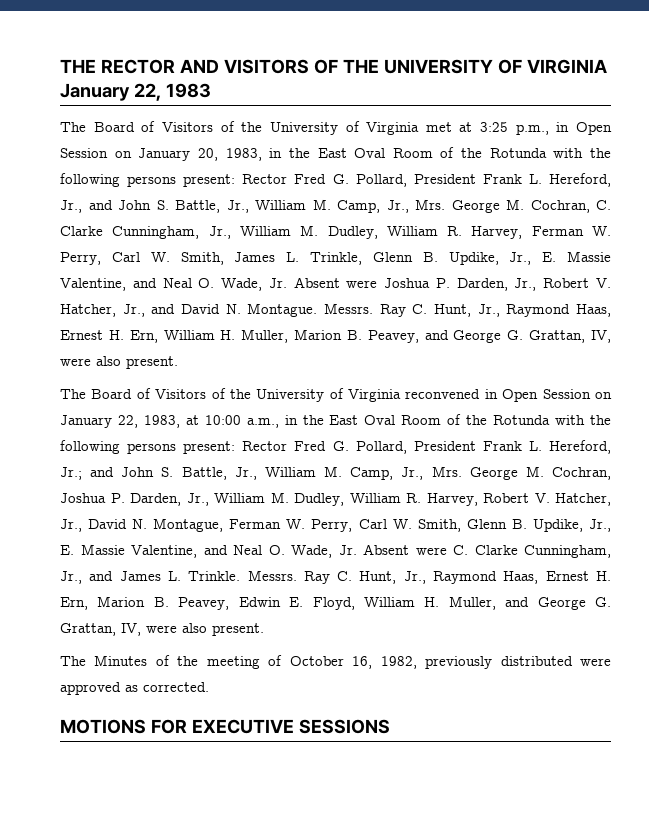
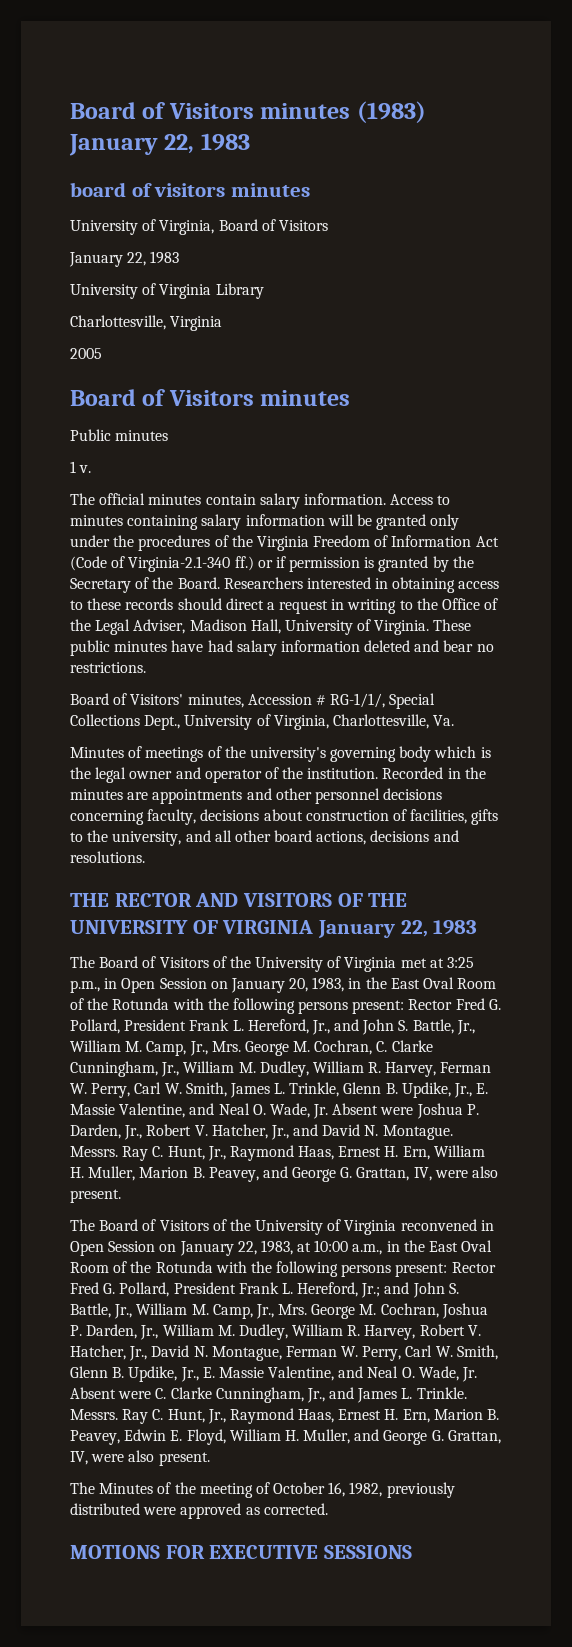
(60, 66) none -> [70,101,426,123] [69,133,250,156] [70,182,311,197] [70,219,328,235] [69,251,180,267] [70,283,264,299] [70,315,223,331] [70,348,102,359] [70,389,351,406] [70,429,169,441] [70,461,92,473] [70,493,451,509] [70,514,460,530] [70,535,499,551] [70,556,474,572] [70,577,500,593] [70,598,499,614] [70,619,472,635] [70,640,494,656] [70,662,146,673] [70,693,436,709] [70,714,455,730] [70,746,491,762] [70,767,486,783] [70,788,443,804] [70,809,499,825] [70,830,459,846] [70,851,145,863] Board of Visitors minutes (1983) January 22, 1983 // board of visitors minutes // University of Virginia, Board of Visitors // January 22, 1983 // University of Virginia Library // Charlottesville, Virginia // 2005 // Board of Visitors minutes // Public minutes // 1 v. // The official minutes contain salary information. Access to minutes containing salary information will be granted only under the procedures of the Virginia Freedom of Information Act (Code of Virginia-2.1-340 ff.) or if permission is granted by the Secretary of the Board. Researchers interested in obtaining access to these records should direct a request in writing to the Office of the Legal Adviser, Madison Hall, University of Virginia. These public minutes have had salary information deleted and bear no restrictions. // Board of Visitors' minutes, Accession # RG-1/1/, Special Collections Dept., University of Virginia, Charlottesville, Va. // Minutes of meetings of the university's governing body which is the legal owner and operator of the institution. Recorded in the minutes are appointments and other personnel decisions concerning faculty, decisions about construction of facilities, gifts to the university, and all other board actions, decisions and resolutions. //

